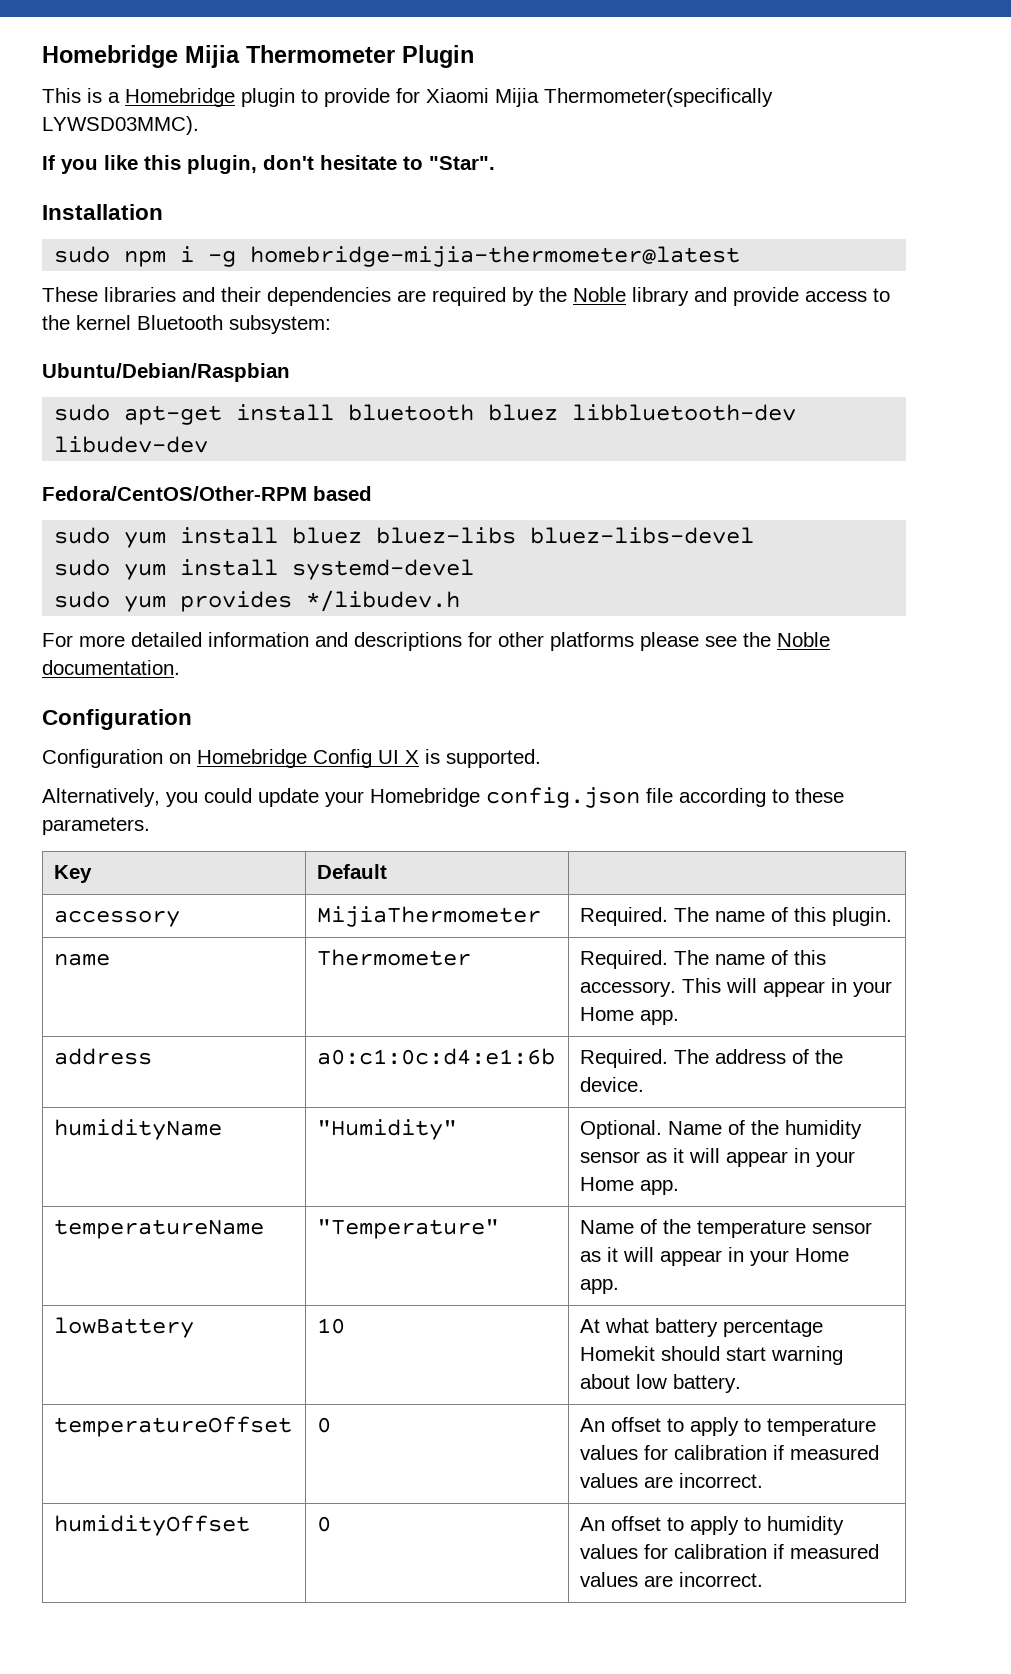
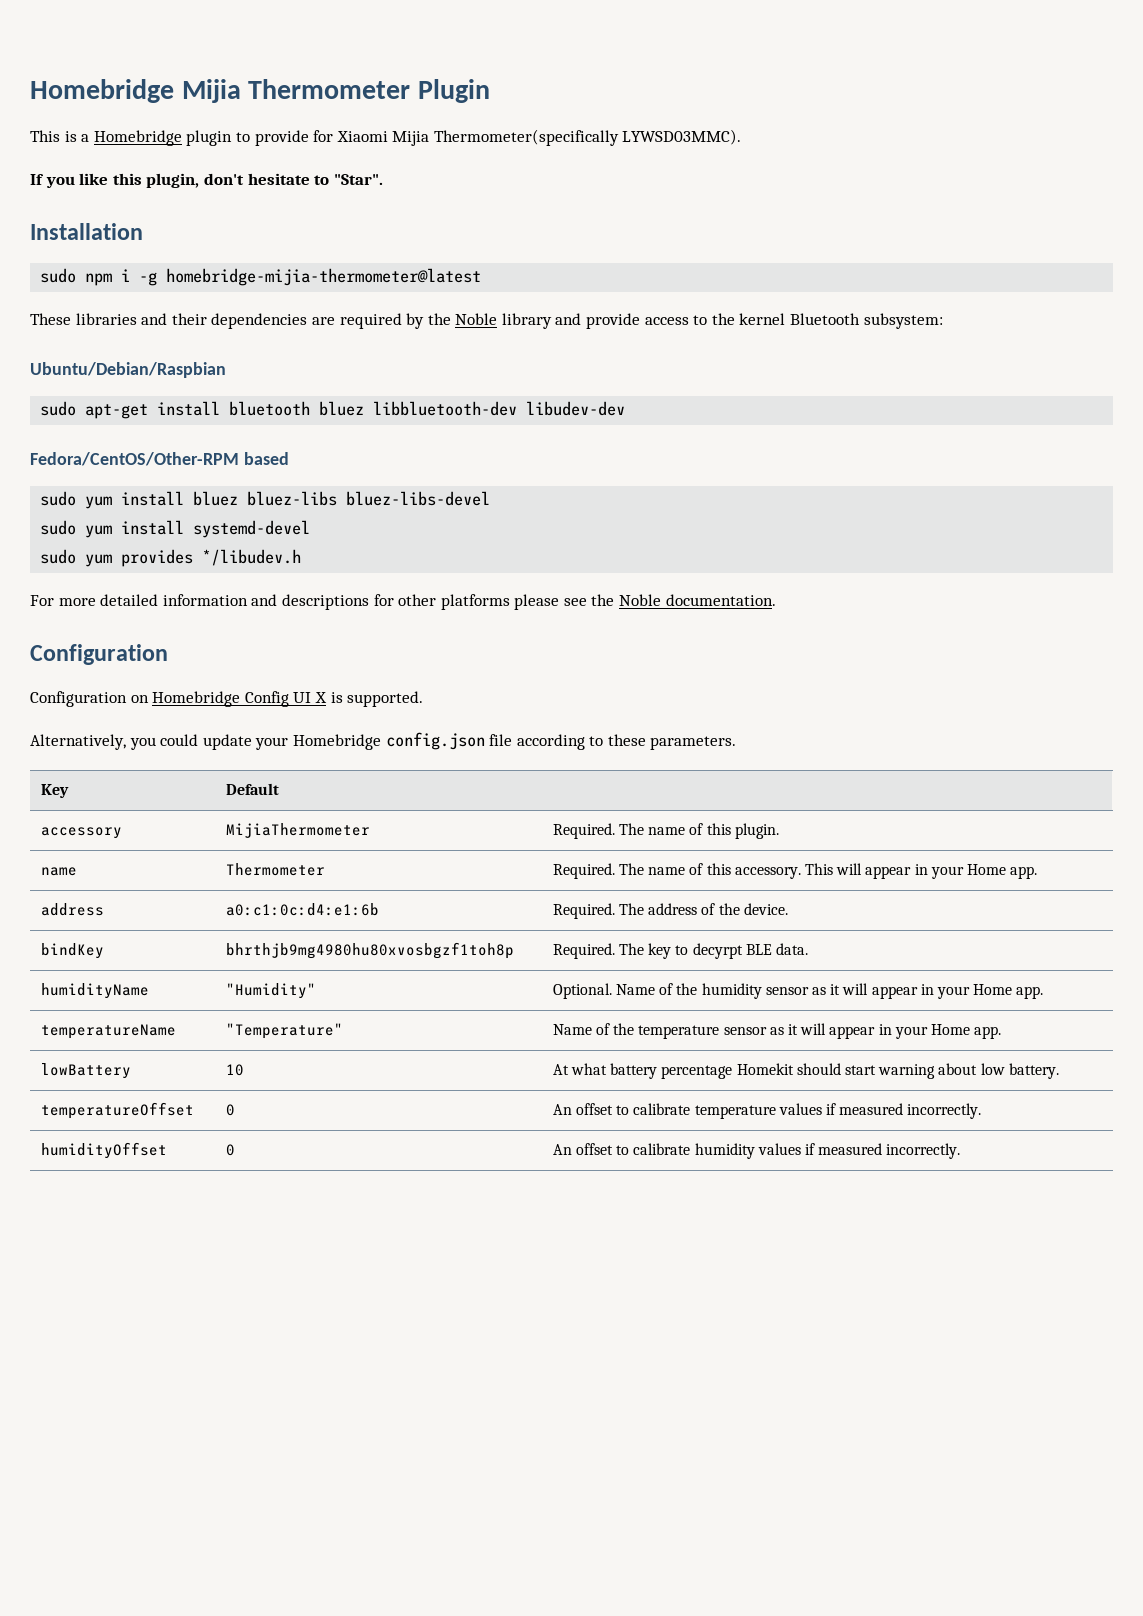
(645, 1084) none -> [40,943,104,959] [225,942,514,959] [552,943,809,959] // bindKey | bhrthjb9mg4980hu80xvosbgzf1toh8p | Required. The key to decyrpt BLE data.
[690,1417,877,1436] [580,1445,880,1460] [580,1473,764,1488] apply to temperature values for calibration if measured values are incorrect. -> [633,1103,982,1119] calibrate temperature values if measured incorrectly.
[690,1516,845,1535] [580,1544,880,1559] [580,1572,764,1587] apply to humidity values for calibration if measured values are incorrect. -> [633,1143,961,1159] calibrate humidity values if measured incorrectly.

